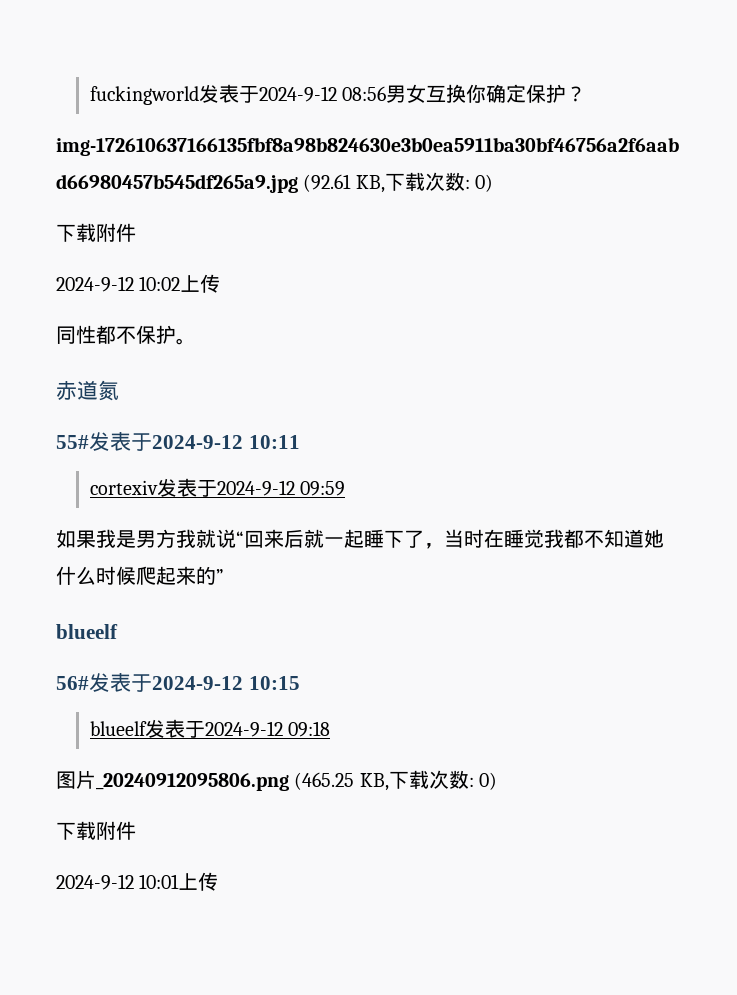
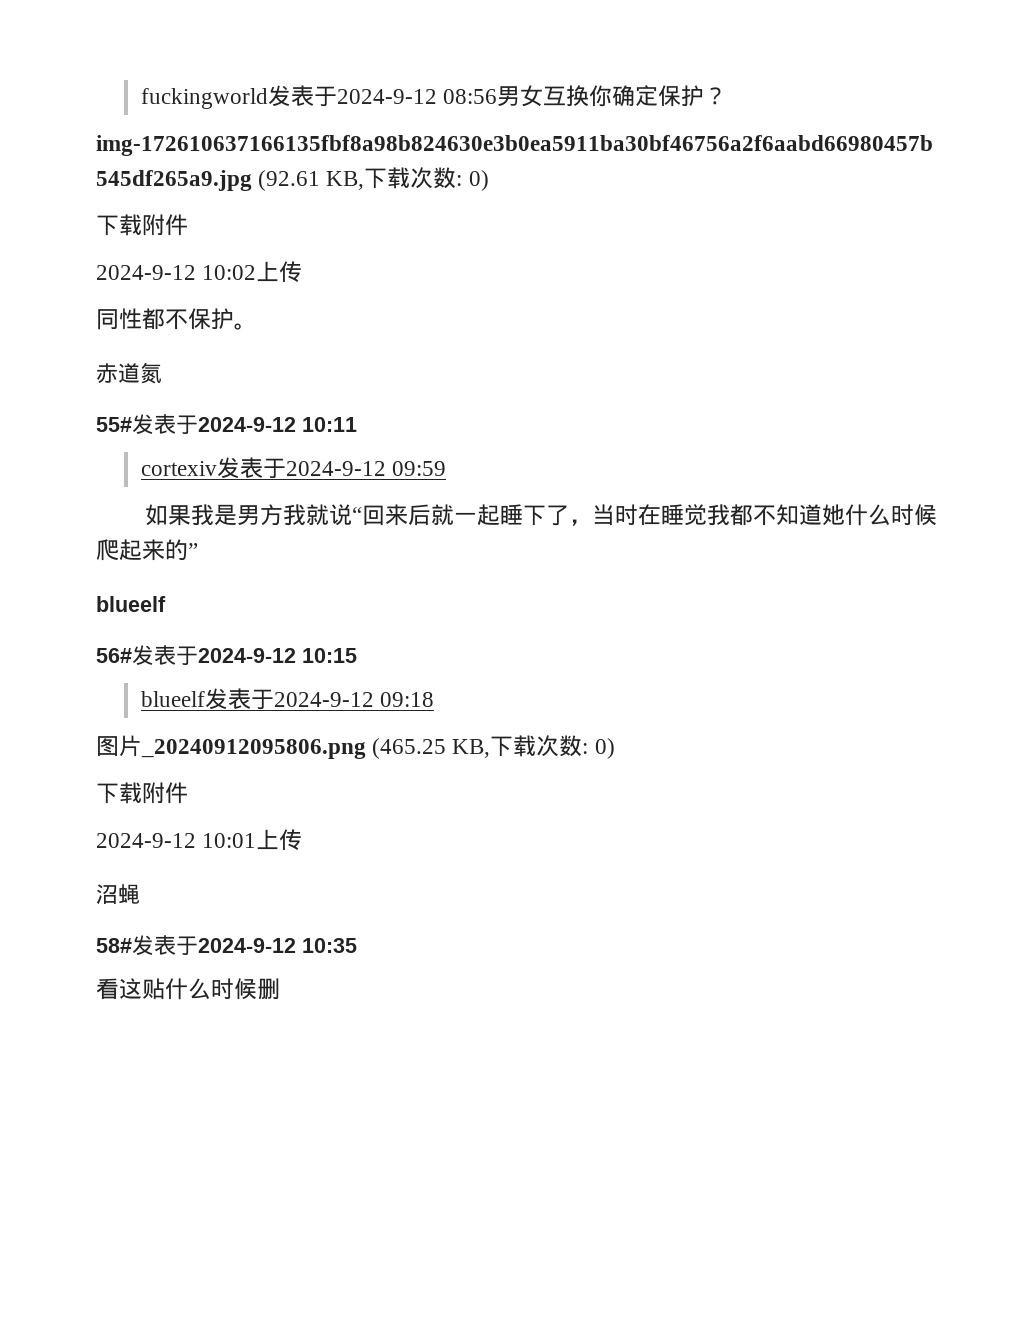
(219, 881) none -> [96,884,140,904] [96,935,357,955] [96,978,280,1000] // 沼蝇 // 58#发表于2024-9-12 10:35 // 看这贴什么时候删

